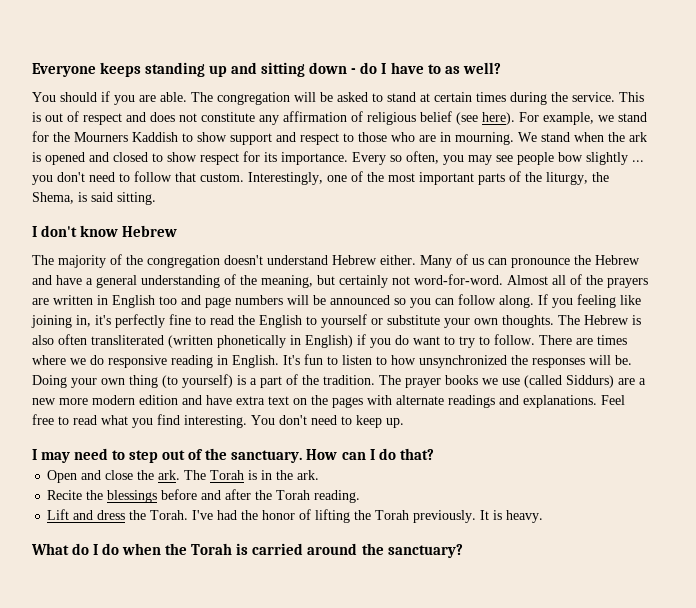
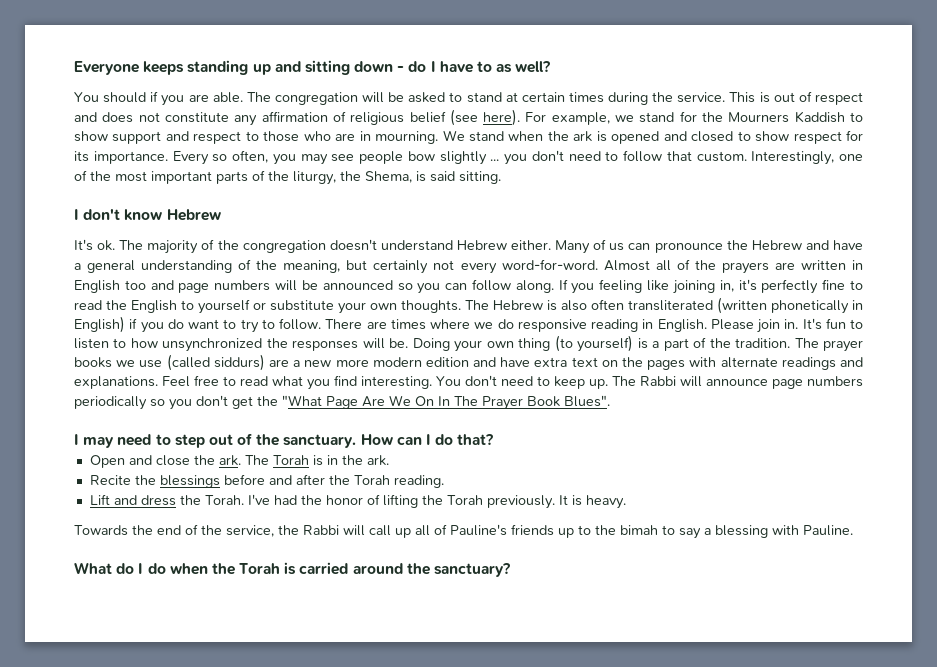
(178, 231) none -> [74,239,116,251] It's ok.
(410, 280) none -> [460,262,497,274] every
(279, 361) none -> [710,319,799,333] Please join in.
[566,375,614,388] Siddurs) -> [213,354,265,371] siddurs)
(404, 423) none -> [612,376,863,389] [74,395,610,410] The Rabbi will announce page numbers periodically so you don't get the "What Page Are We On In The Prayer Book Blues".
(544, 516) none -> [74,524,853,539] // Towards the end of the service, the Rabbi will call up all of Pauline's friends up to the bimah to say a blessing with Pauline.

